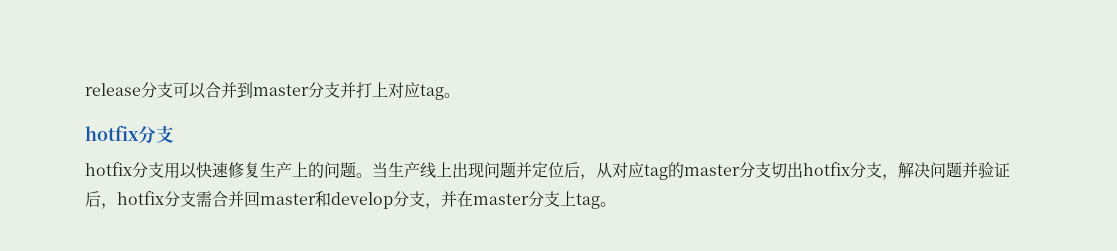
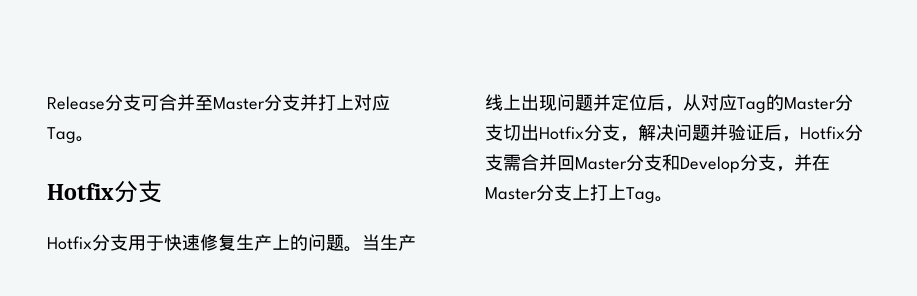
[85,82,309,99] release分支可以合并到master -> [47,94,265,111] Release分支可合并至Master
[420,84,444,100] tag -> [47,127,76,143] Tag
[85,125,139,141] hotfix -> [47,183,114,200] Hotfix
[85,162,197,179] hotfix分支用以 -> [47,234,164,251] Hotfix分支用于
[644,162,740,180] tag的master -> [737,94,836,113] Tag的Master
[803,162,850,176] hotfix -> [539,126,584,140] Hotfix
[117,191,164,205] hotfix -> [800,126,845,140] Hotfix
[260,191,600,209] master和develop分支，并在master分支上tag -> [575,154,830,173] [485,184,655,203] Master分支和Develop分支，并在Master分支上打上Tag

